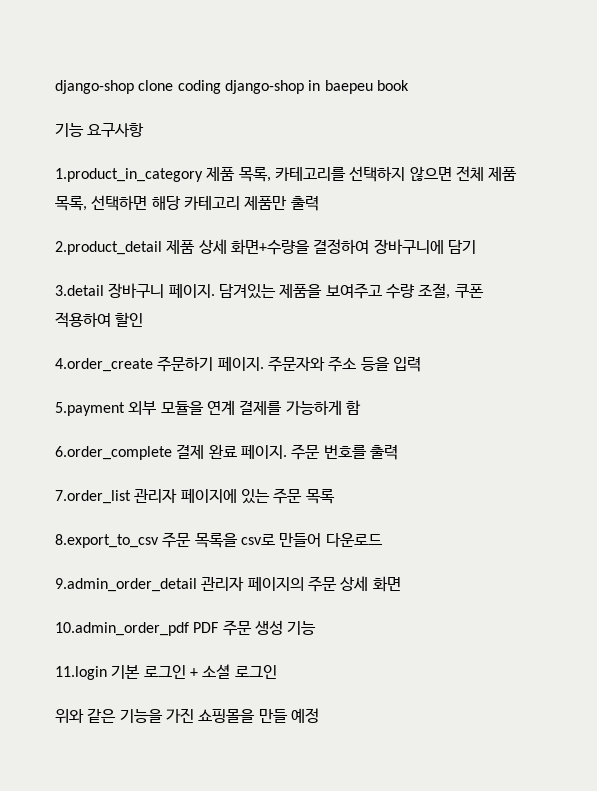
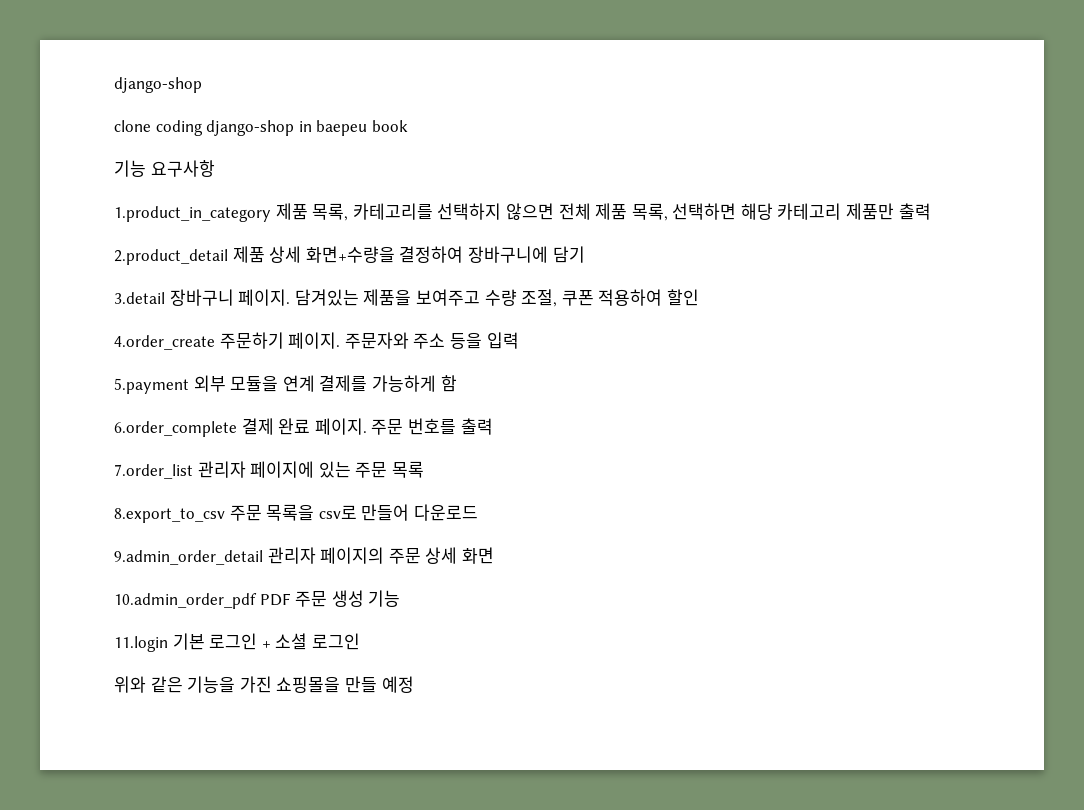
[55,80,134,94] django-shop -> [114,77,202,93] django-shop //

